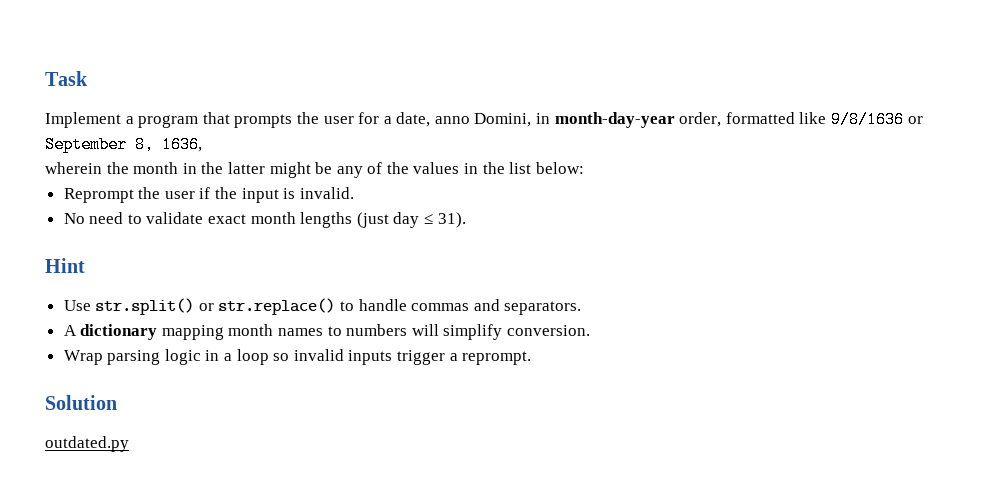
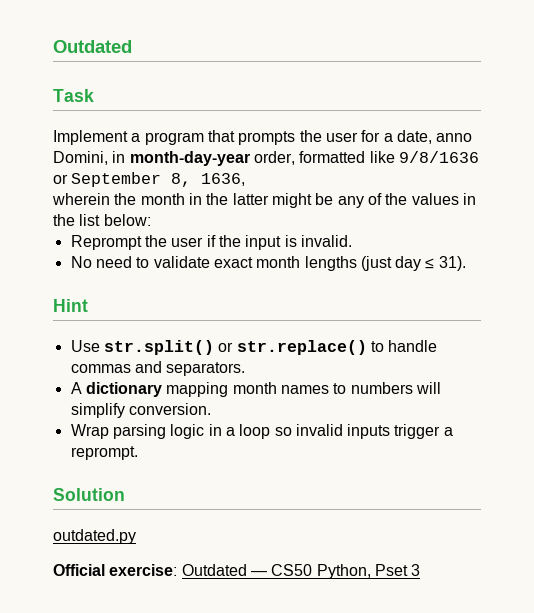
(45, 78) none -> [53,40,132,53] Outdated //
(129, 444) none -> [53,564,421,579] // Official exercise: Outdated — CS50 Python, Pset 3

